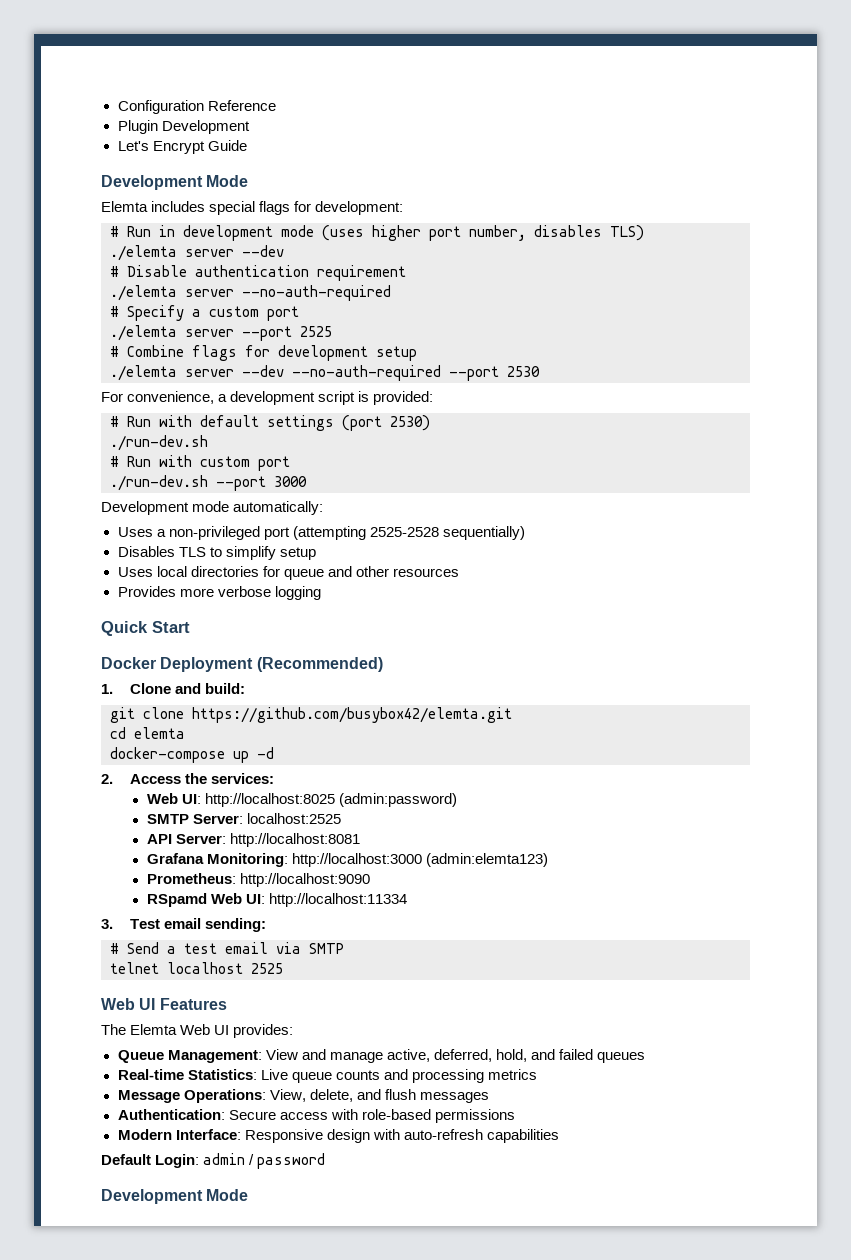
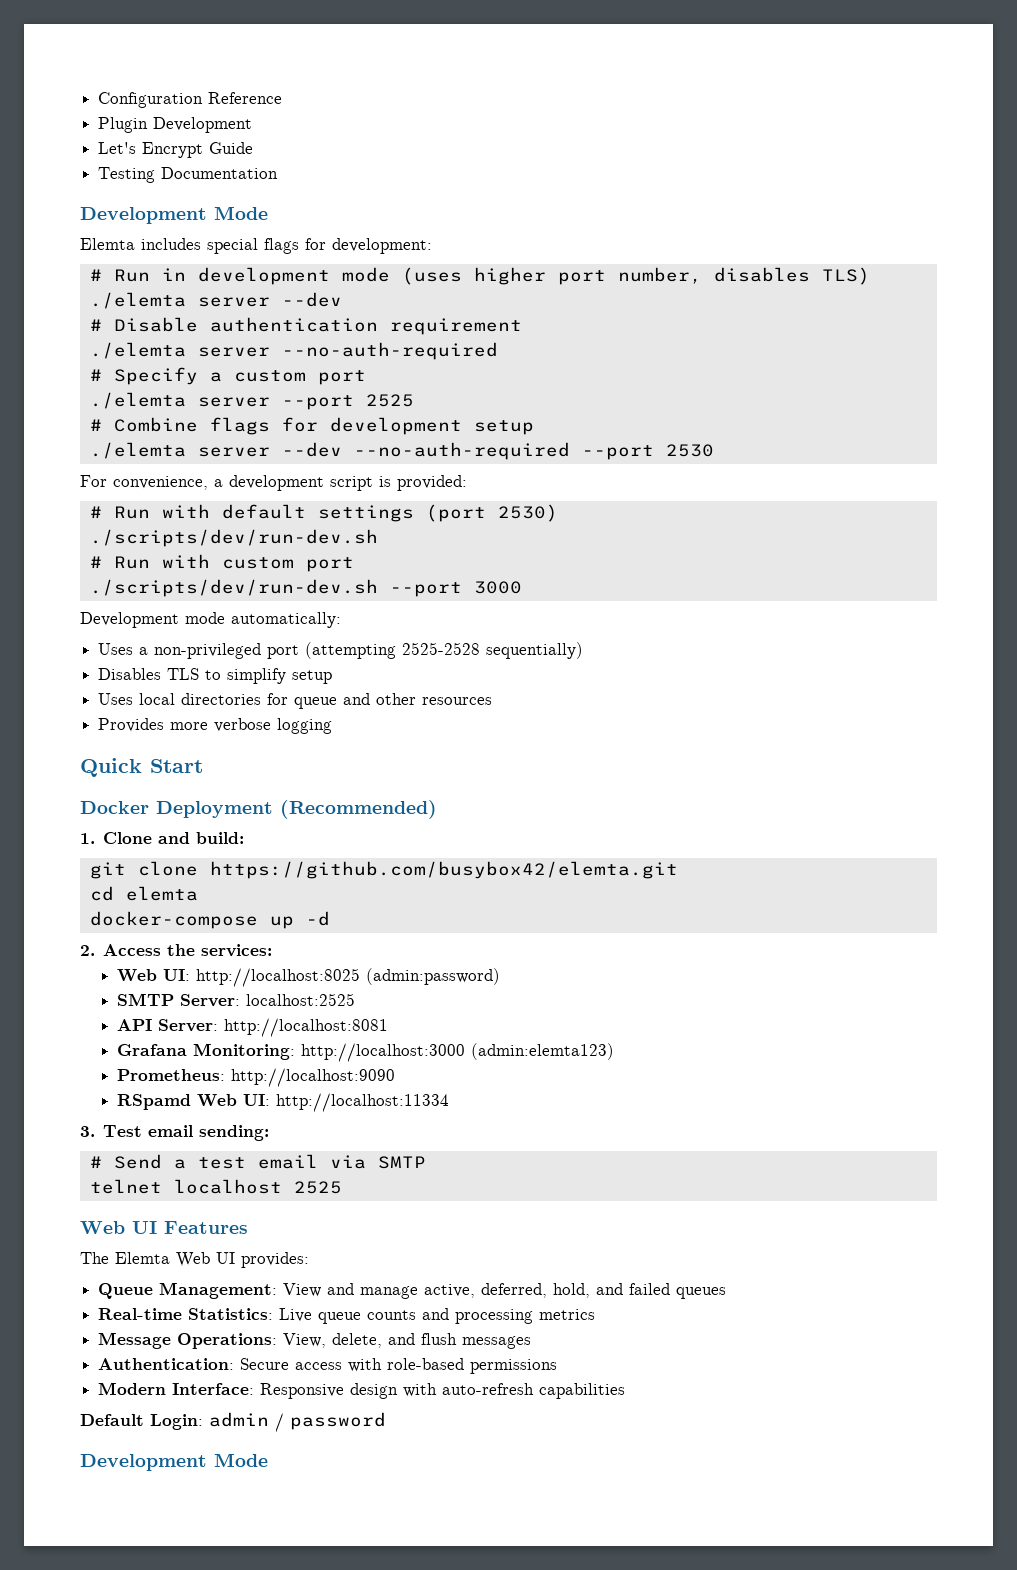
(247, 145) none -> [98,167,279,183] // Testing Documentation
[110,435,208,451] ./run-dev.sh -> [89,529,378,547] ./scripts/dev/run-dev.sh
[110,475,208,491] ./run-dev.sh -> [89,579,378,597] ./scripts/dev/run-dev.sh

